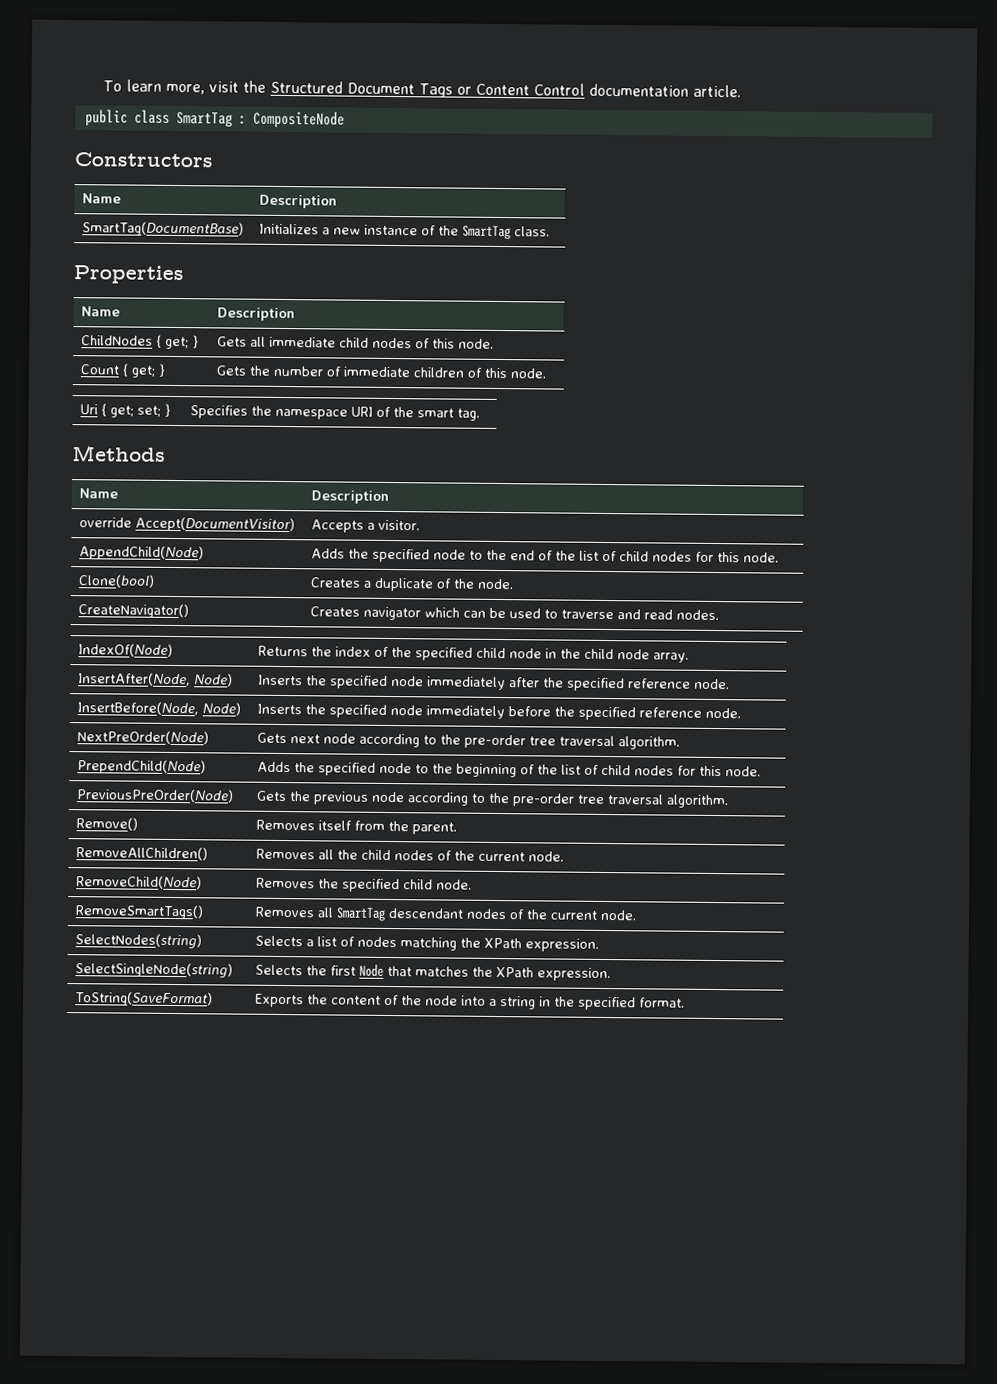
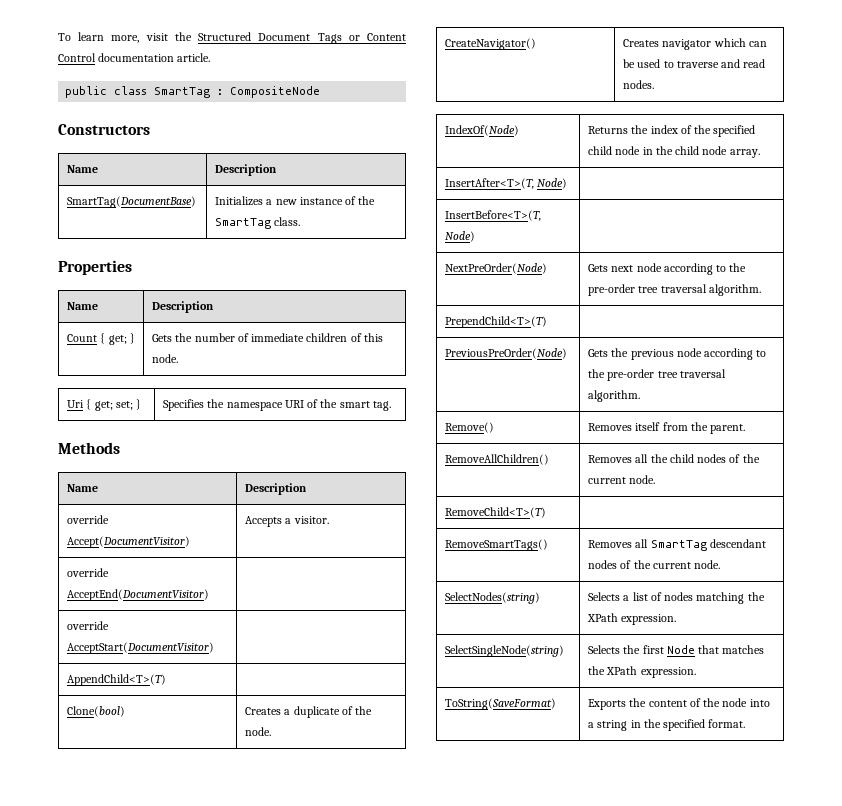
[80,334,199,350] [216,336,494,349] // ChildNodes { get; } | Gets all immediate child nodes of this node. -> (215, 307) none
[78,545,204,561] [310,548,779,563] AppendChild(Node) | Adds the specified node to the end of the list of child nodes for this node. -> [67,568,110,577] [67,589,210,601] [67,621,110,630] [67,642,215,654] [67,674,167,686] override AcceptEnd(DocumentVisitor) | // override AcceptStart(DocumentVisitor) | // AppendChild<T>(T) |
[77,672,233,687] [257,674,730,692] [76,701,241,716] [256,703,741,721] InsertAfter(Node, Node) | Inserts the specified node immediately after the specified reference node. // InsertBefore(Node, Node) | Inserts the specified node immediately before the specified reference node. -> [445,178,568,189] [445,210,542,221] [445,231,476,242] InsertAfter<T>(T, Node) | // InsertBefore<T>(T, Node) |
[76,759,206,775] [256,761,761,778] PrependChild(Node) | Adds the specified node to the beginning of the list of child nodes for this node. -> [445,316,548,328] PrependChild<T>(T) |
[75,875,202,890] [255,877,472,893] RemoveChild(Node) | Removes the specified child node. -> [445,507,547,518] RemoveChild<T>(T) |

